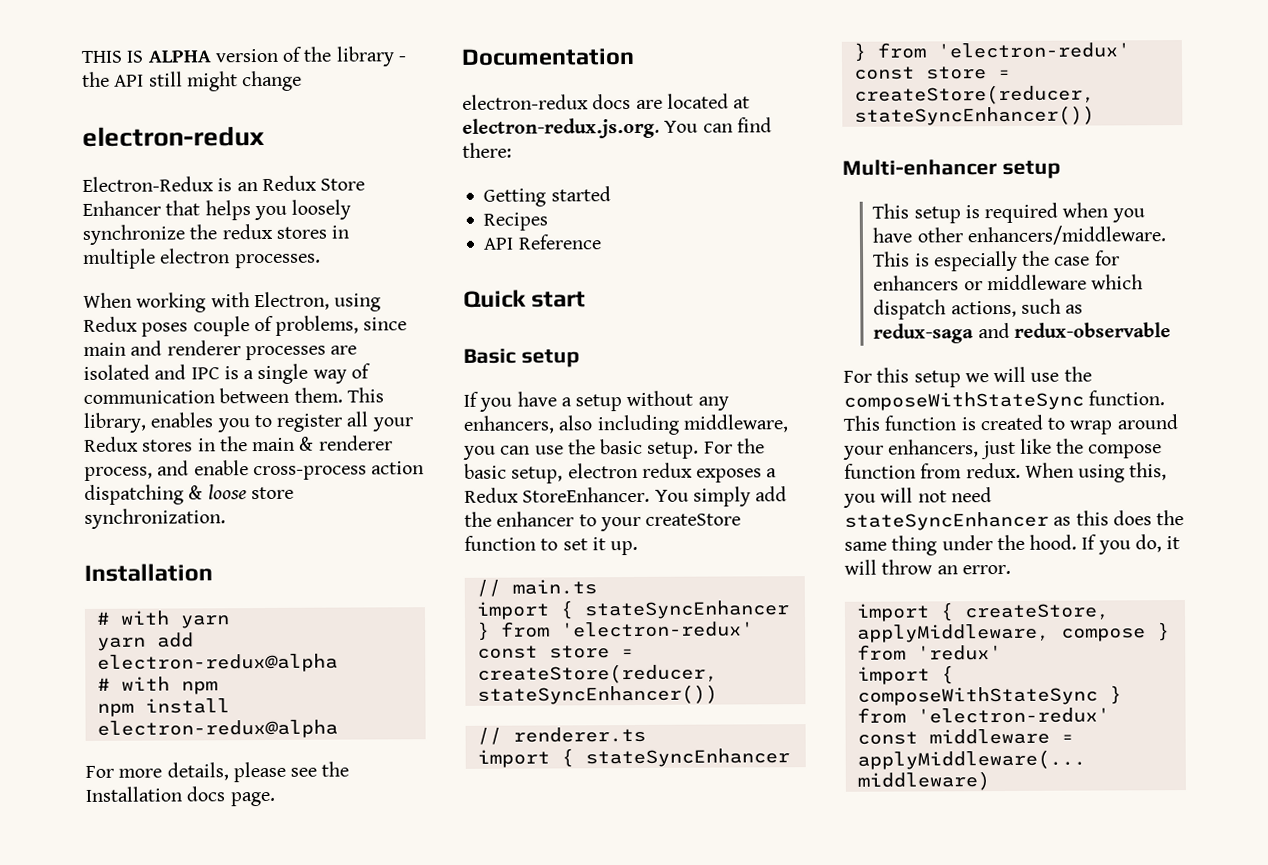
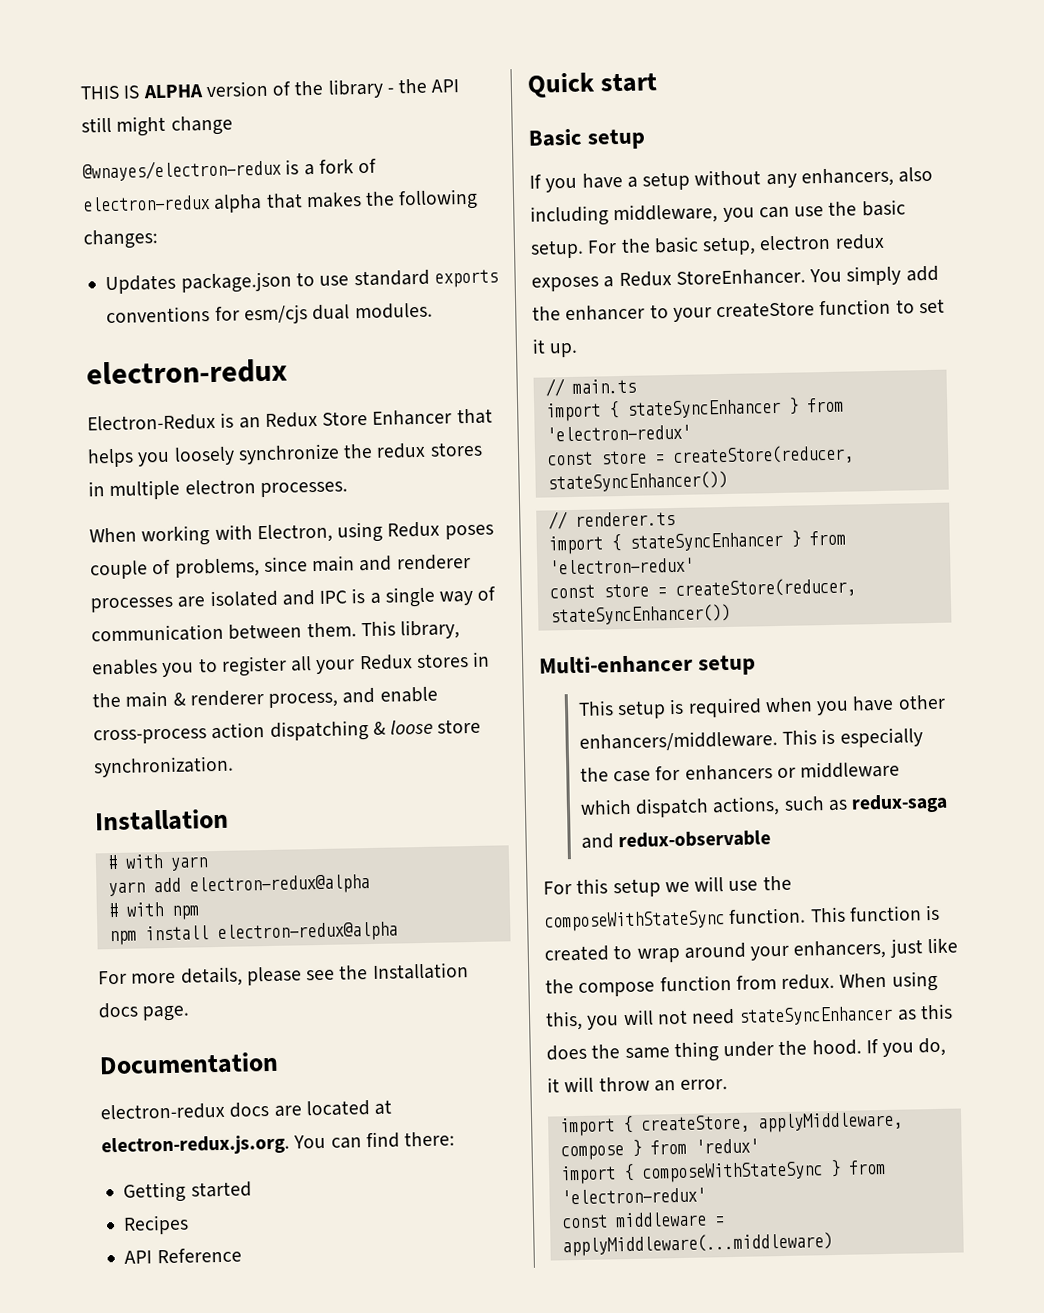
(303, 81) none -> [82,158,378,182] [82,188,479,213] [83,229,158,250] [105,269,498,295] [106,302,433,325] // @wnayes/electron-redux is a fork of electron-redux alpha that makes the following changes: // Updates package.json to use standard exports conventions for esm/cjs dual modules.

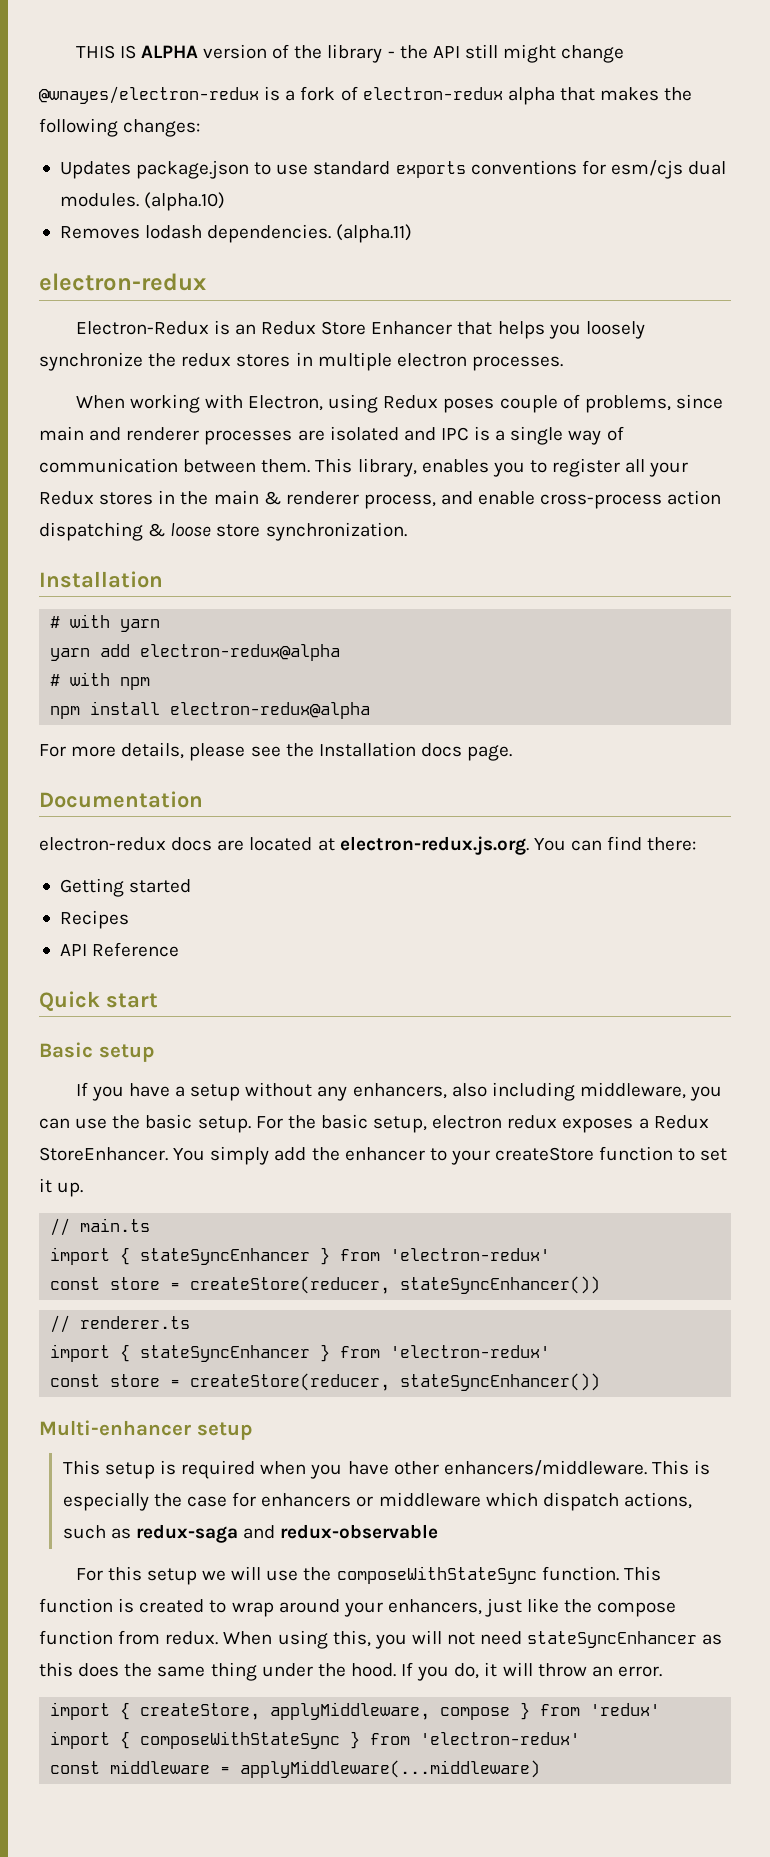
(433, 311) none -> [144,192,226,211] [59,224,413,243] (alpha.10) // Removes lodash dependencies. (alpha.11)

